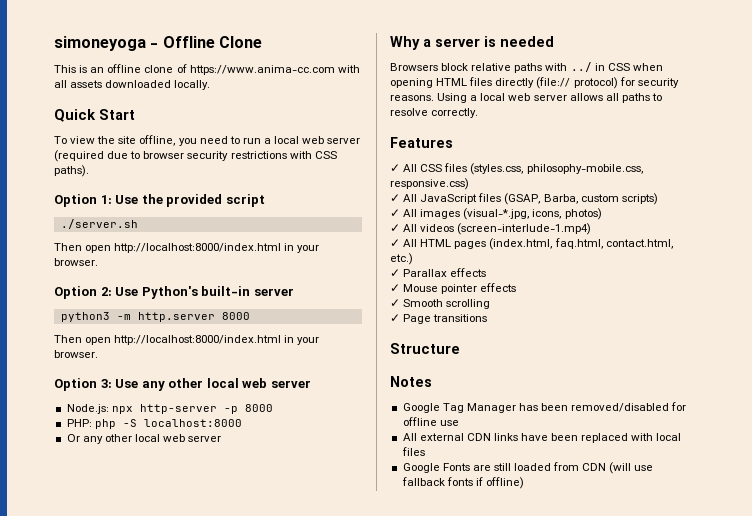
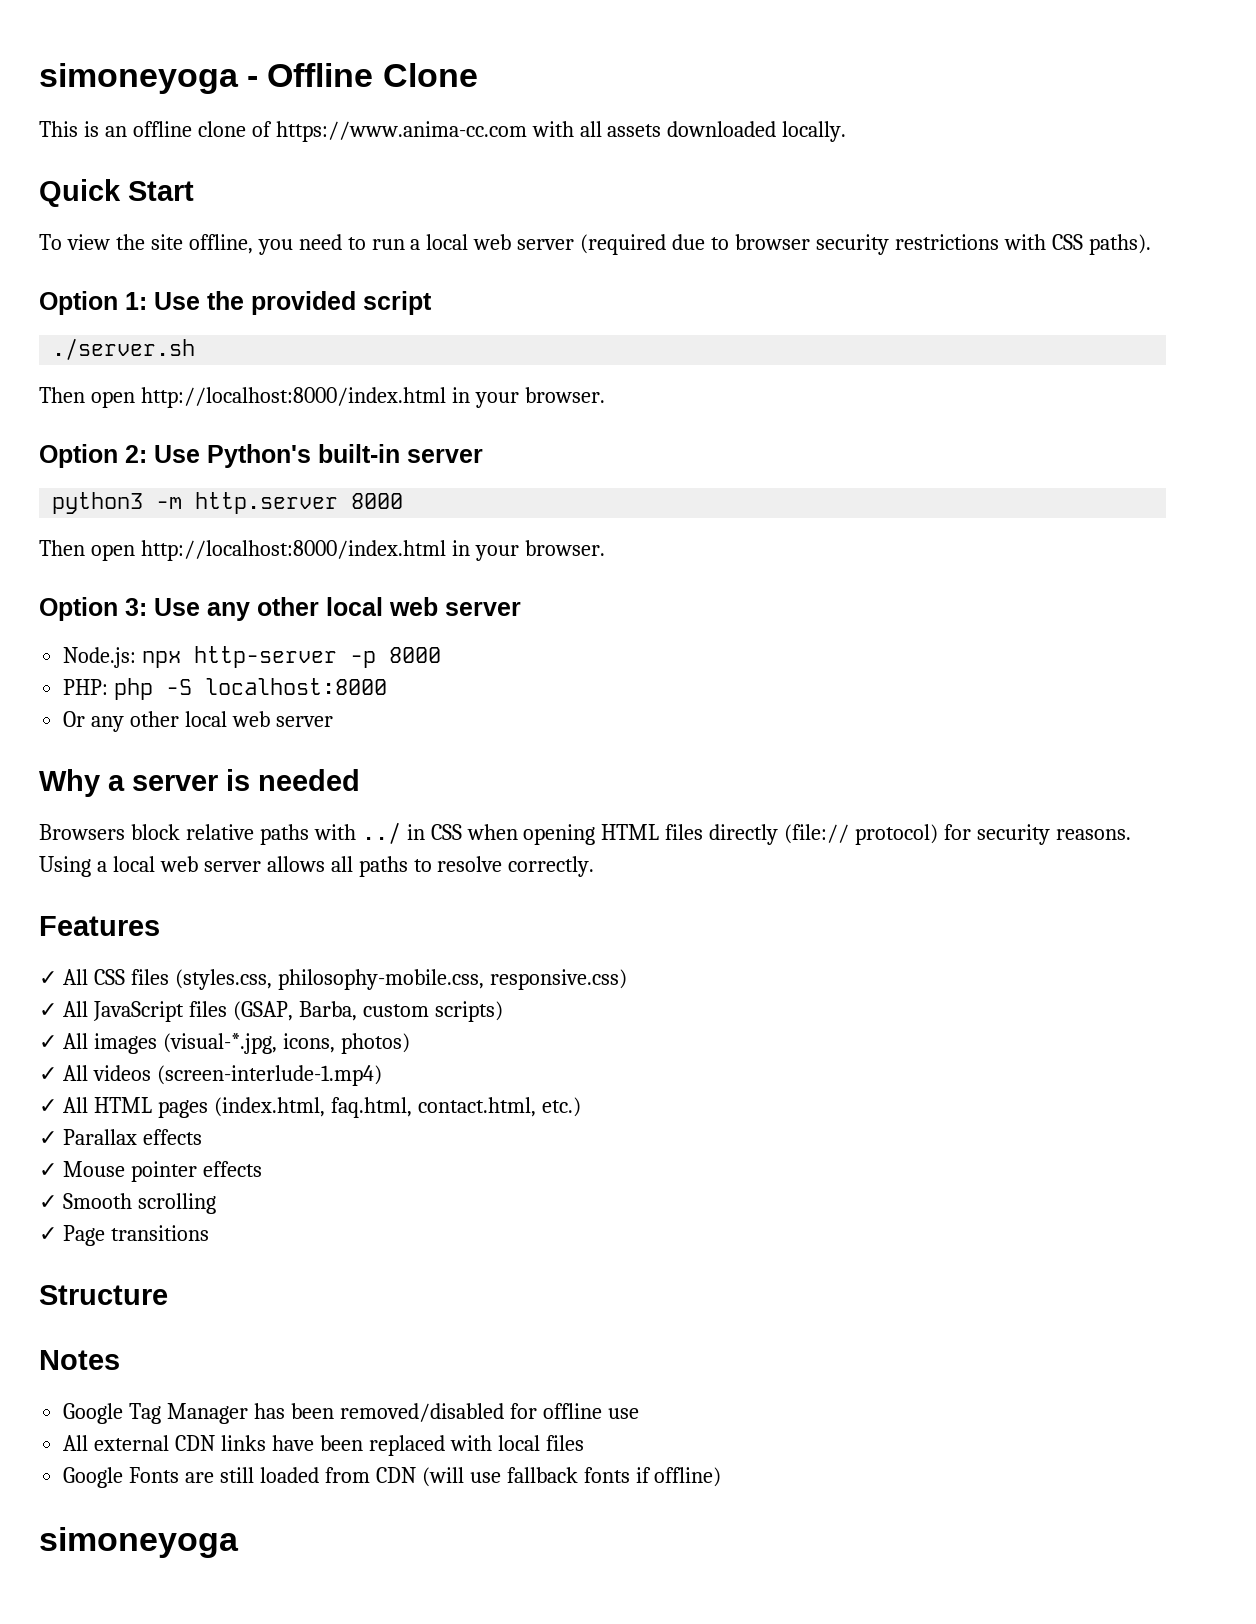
(524, 483) none -> [39,1527,239,1558] // simoneyoga

